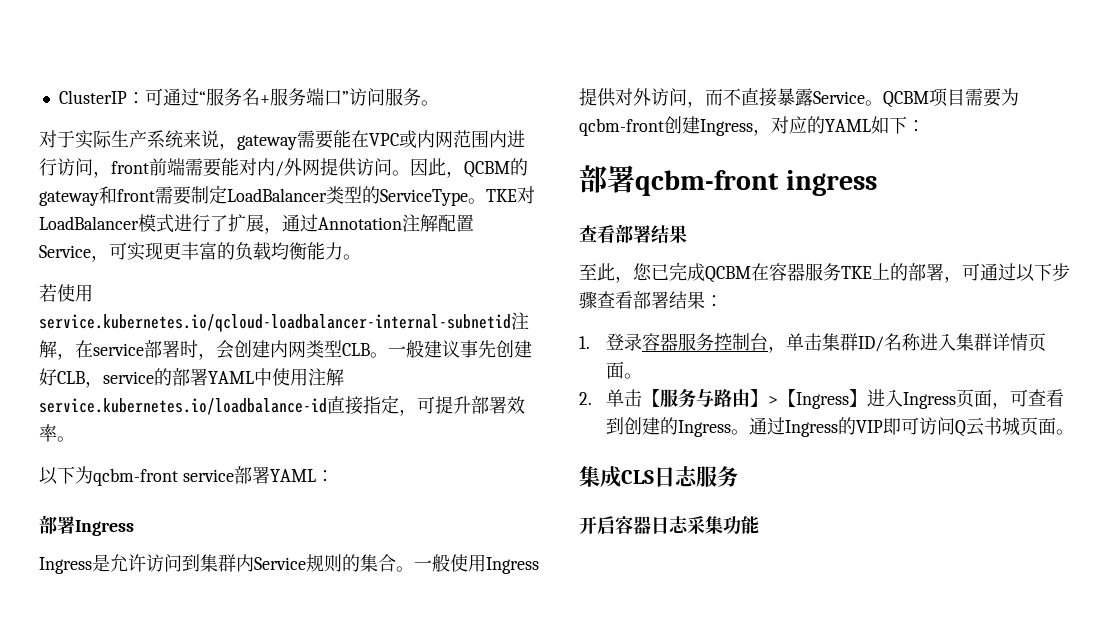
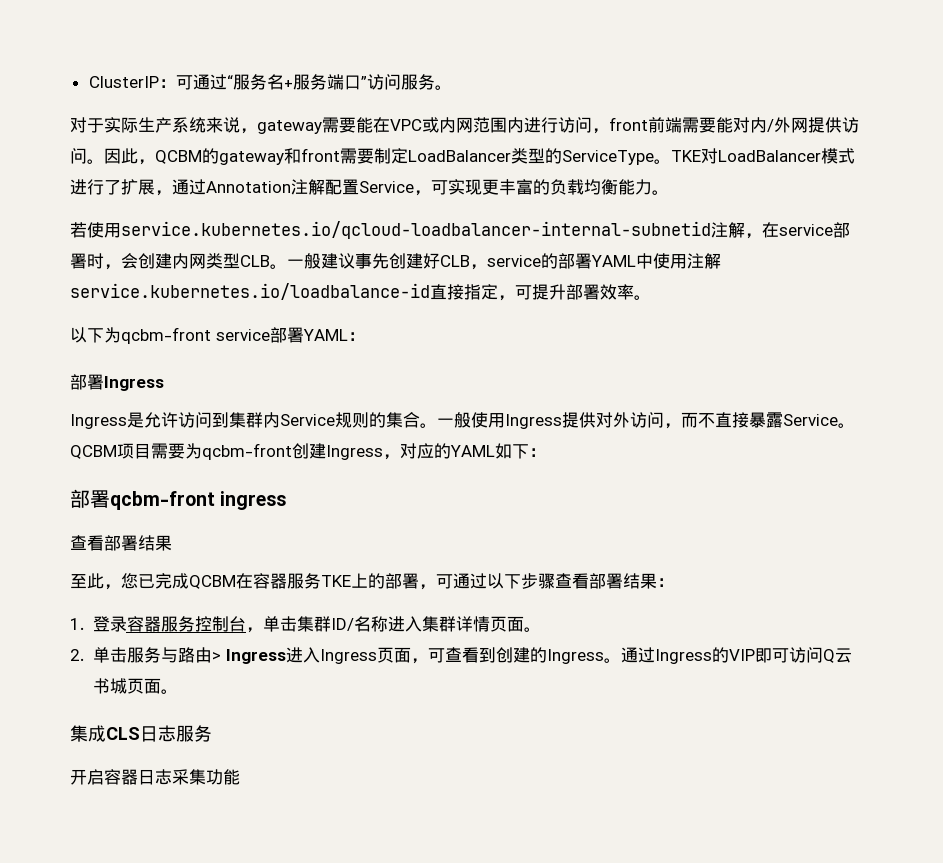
[641,389,660,407] 【 -> (127, 655) none
[749,389,867,409] 】>【Ingress】 -> [211,649,286,664] > Ingress

